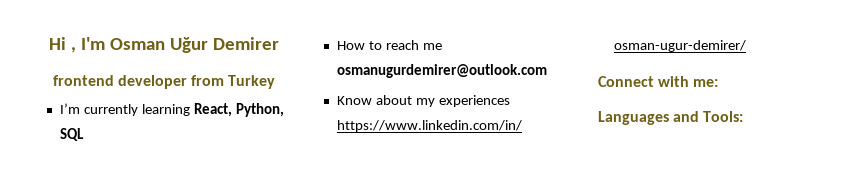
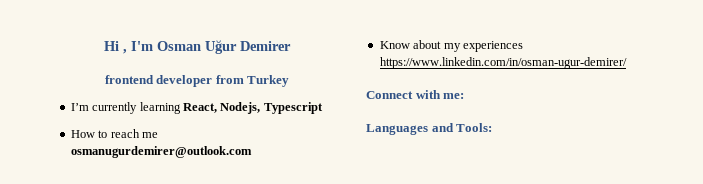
[235,103,284,117] [59,128,84,141] Python, SQL -> [220,102,323,114] Nodejs, Typescript

